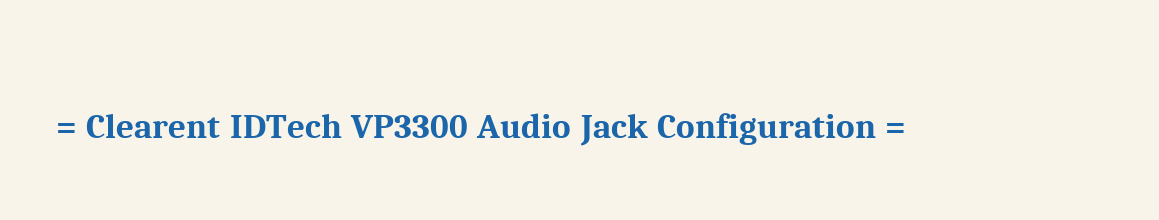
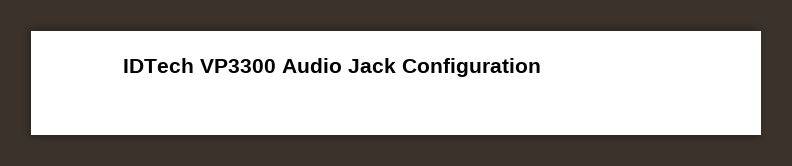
[56,113,221,138] = Clearent -> (123, 65) none
[885,123,907,138] = -> (541, 67) none

